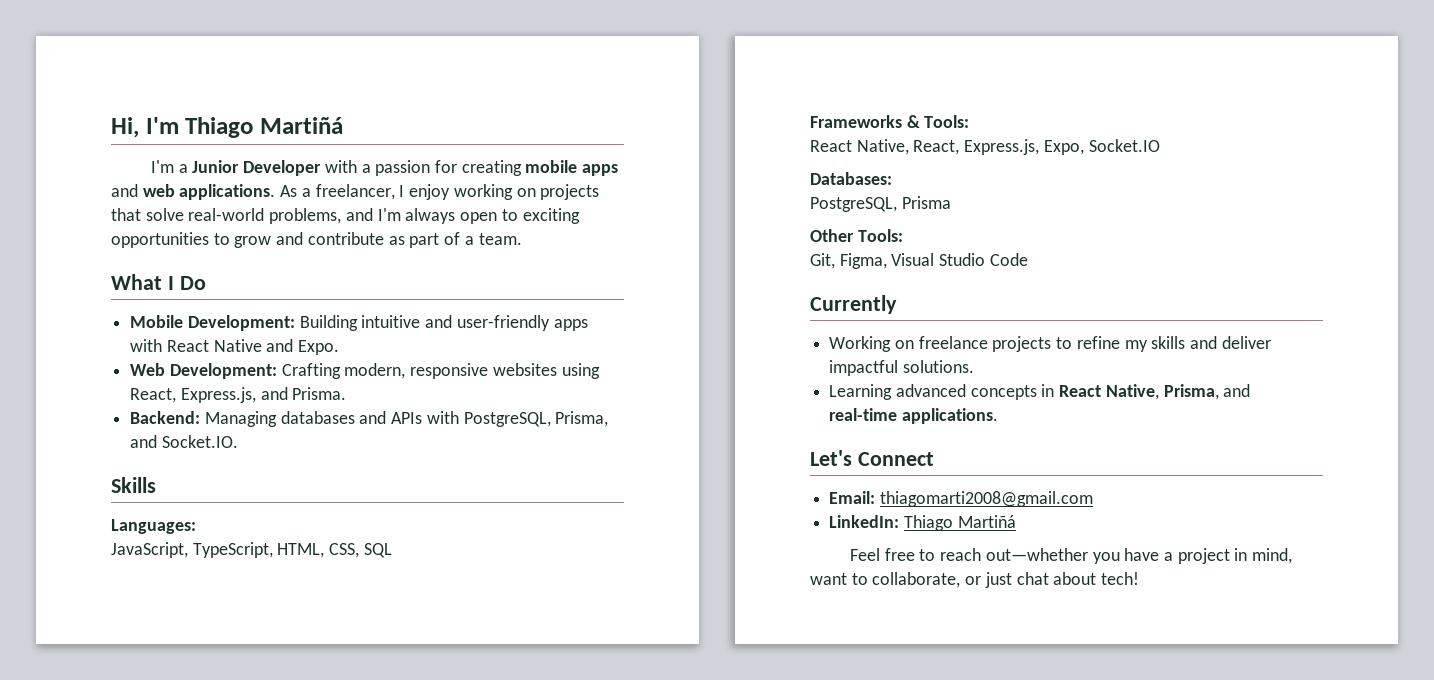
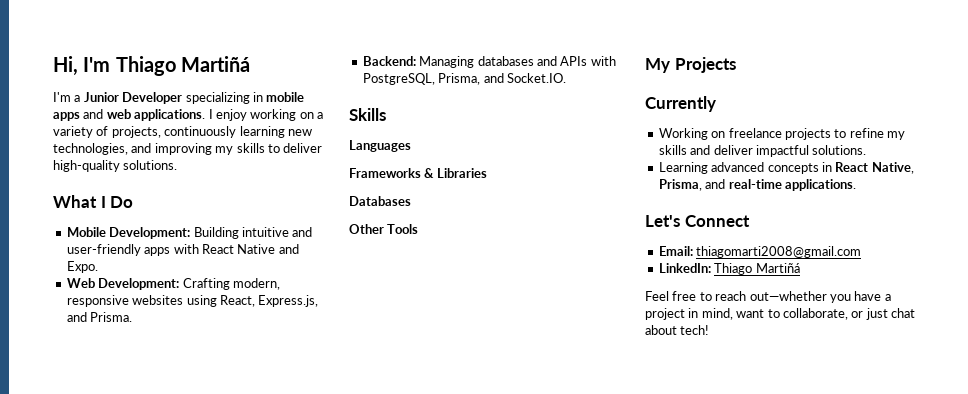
[324,160,522,176] with a passion for creating -> [185,92,263,104] specializing in
[280,184,395,200] As a freelancer, -> (206, 115) none
[540,184,600,200] [111,208,580,224] [111,232,522,248] projects that solve real-world problems, and I'm always open to exciting opportunities to grow and contribute as part of a team. -> [317,112,323,119] [53,126,312,138] [53,143,323,155] [53,160,178,172] a variety of projects, continuously learning new technologies, and improving my skills to deliver high-quality solutions.
[111,519,196,534] [111,542,392,558] [810,115,970,128] [810,139,1160,155] [810,172,892,185] [810,196,951,212] [810,229,903,242] [810,253,1028,269] Languages: // JavaScript, TypeScript, HTML, CSS, SQL // Frameworks & Tools: // React Native, React, Express.js, Expo, Socket.IO // Databases: // PostgreSQL, Prisma // Other Tools: // Git, Figma, Visual Studio Code -> [349,140,411,152] [349,168,487,178] [349,196,411,206] [349,224,419,234] [645,57,736,73] Languages // Frameworks & Libraries // Databases // Other Tools // My Projects

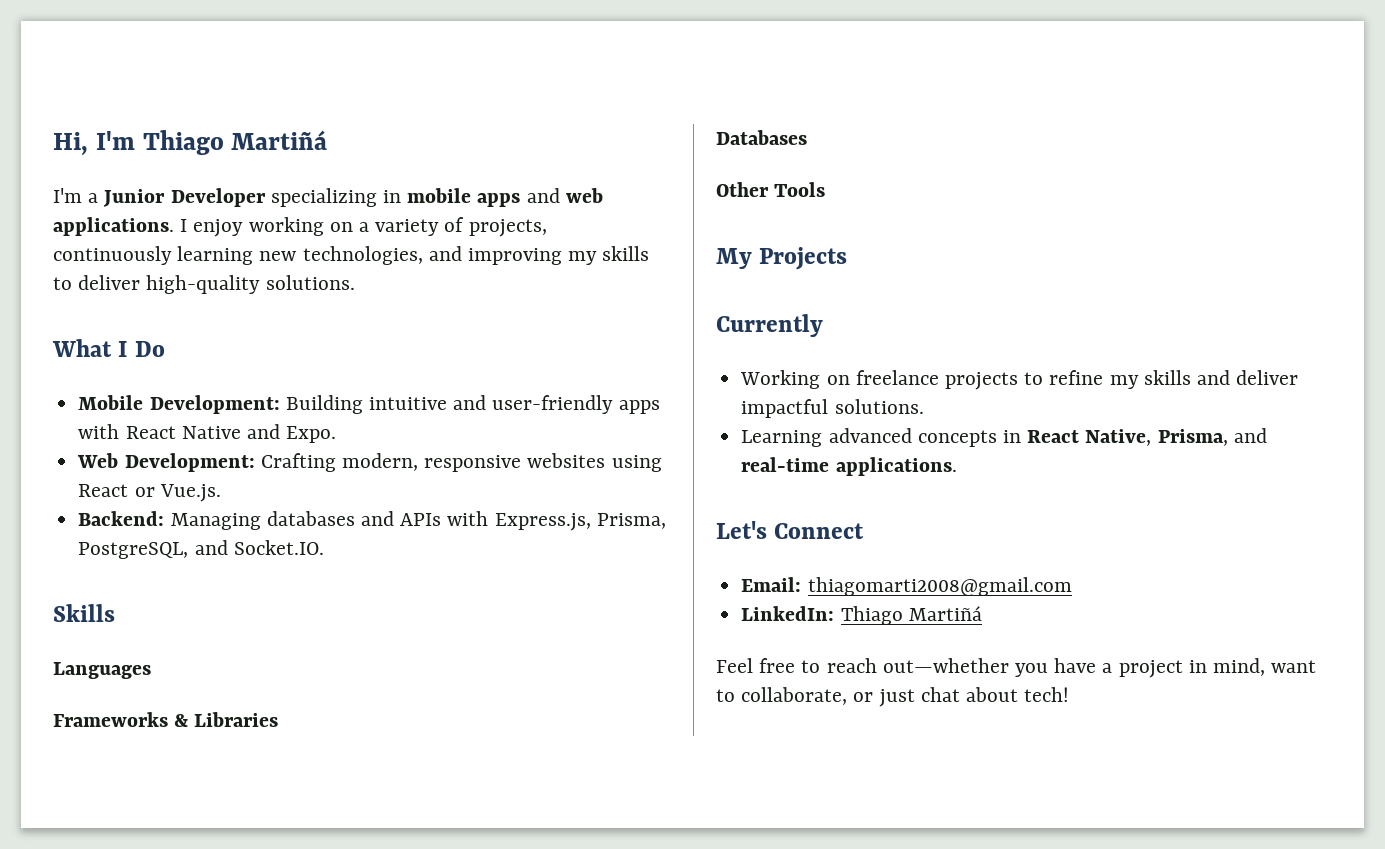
[219,295,319,307] [66,312,133,322] React, Express.js, and Prisma. -> [78,484,221,502] React or Vue.js.
[362,73,481,85] PostgreSQL, Prisma, -> [494,513,666,531] [78,542,189,559] Express.js, Prisma, PostgreSQL,

